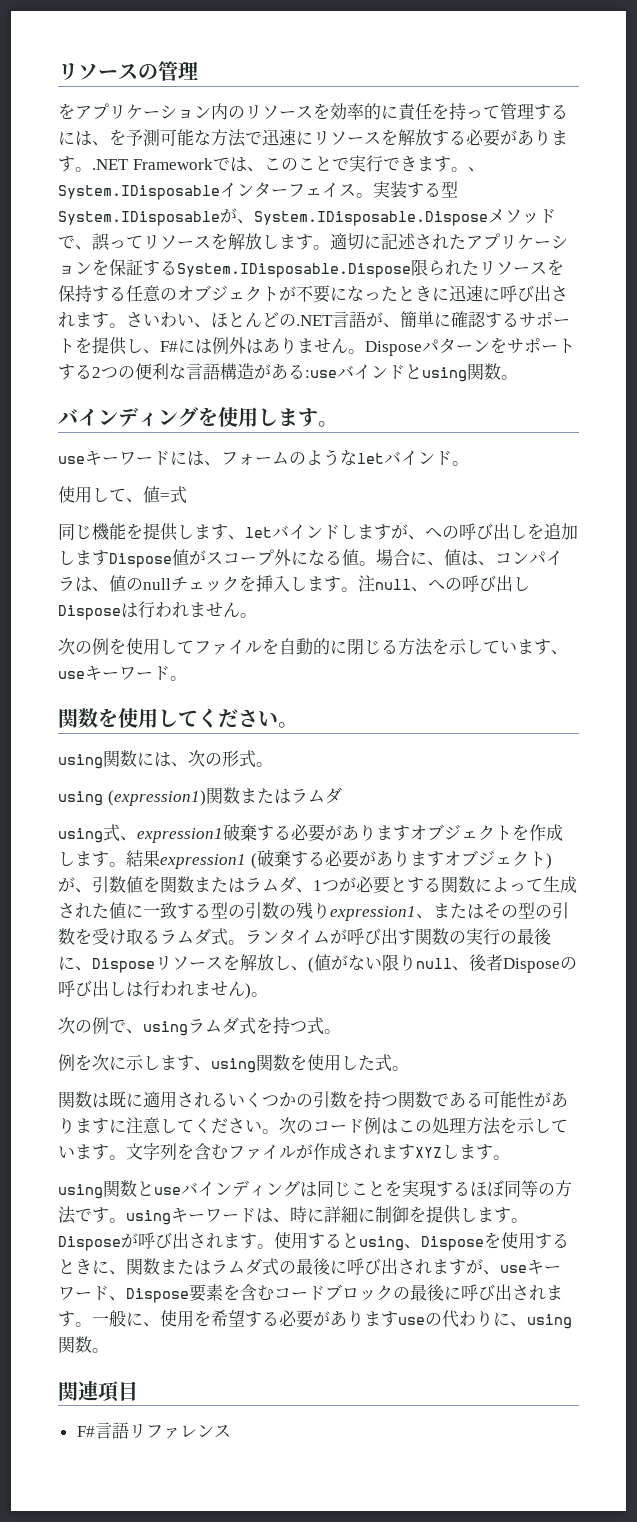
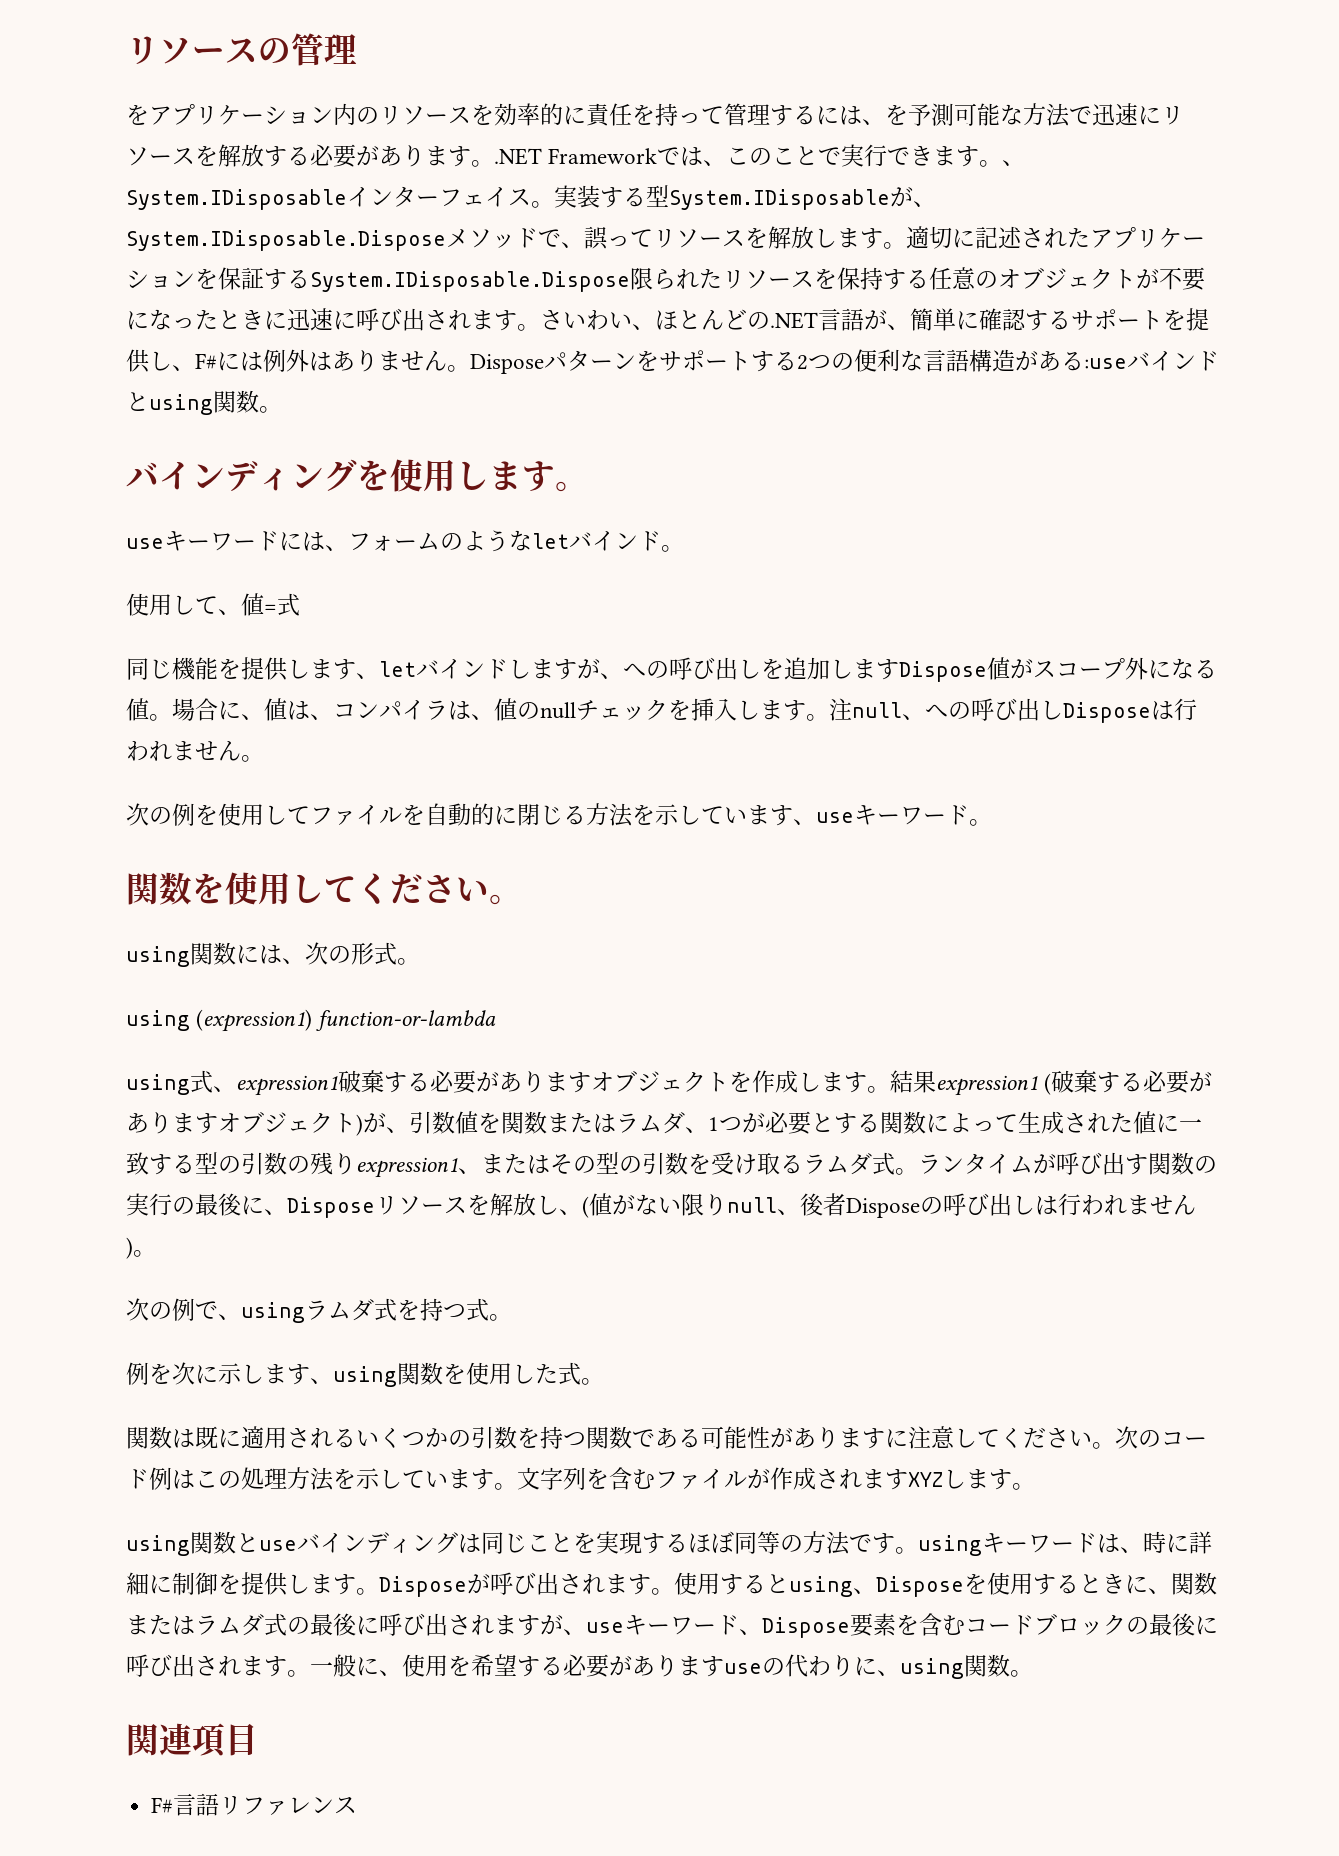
[205,787,342,804] 関数またはラムダ -> [316,1010,497,1031] function-or-lambda

